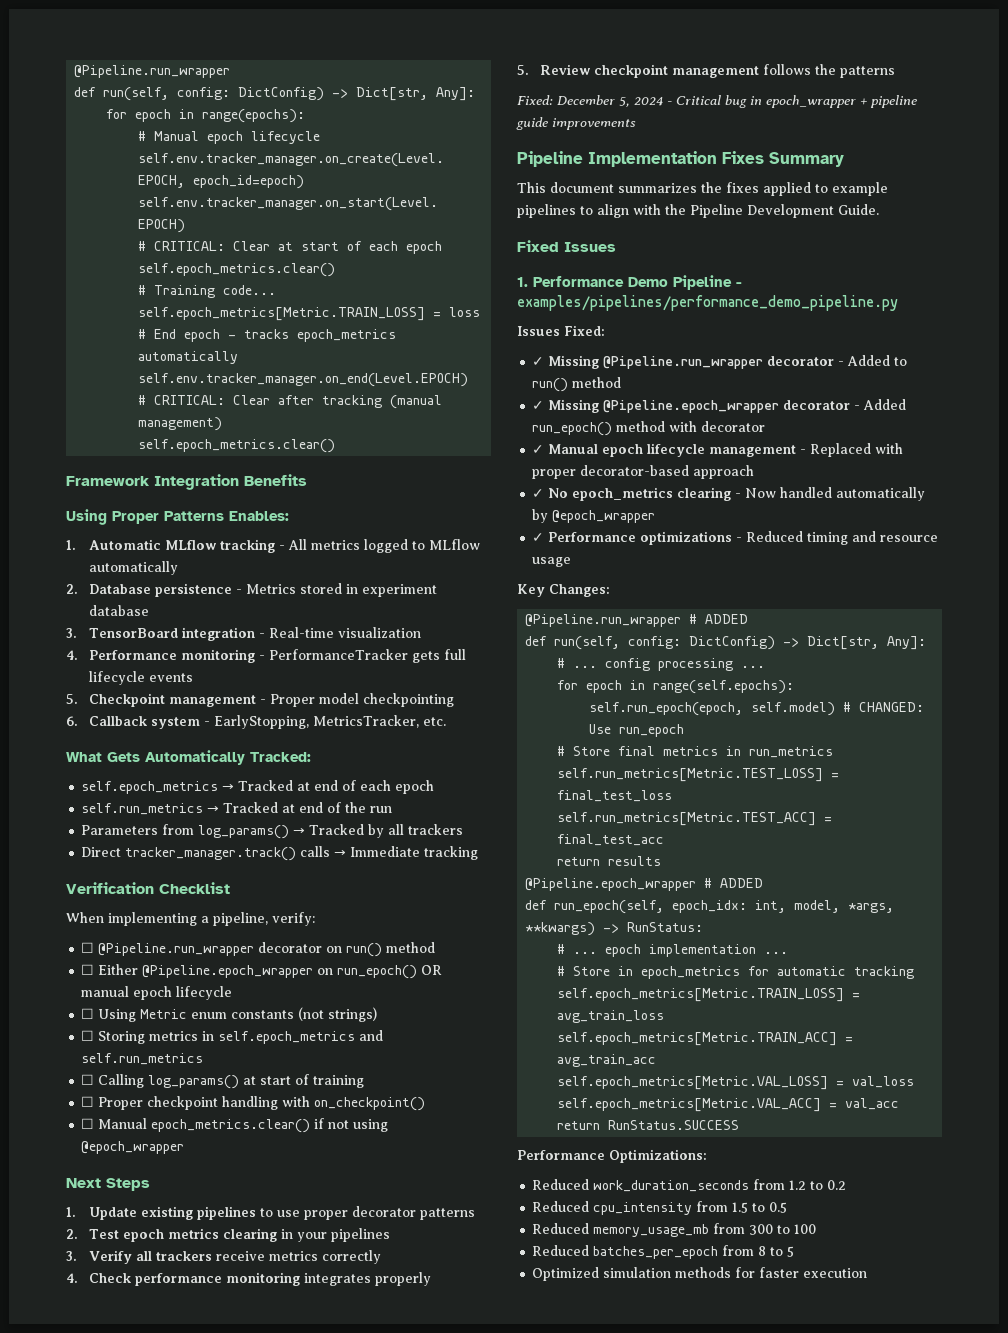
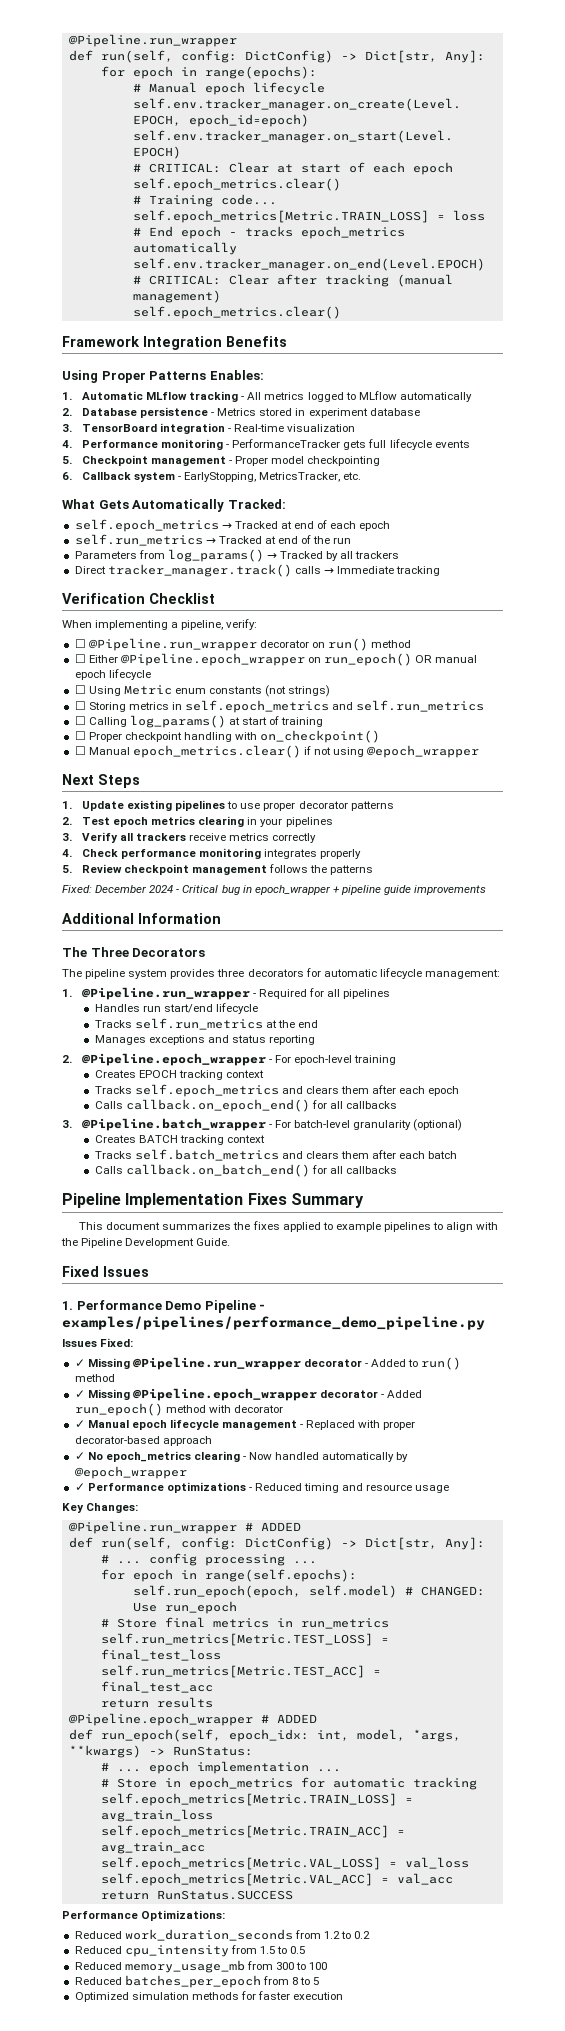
[619,97,630,107] 5, -> (148, 889) none
(636, 124) none -> [62,913,221,924] [62,947,206,957] [62,968,500,979] [62,987,391,1000] [94,1003,258,1014] [94,1018,319,1030] [94,1035,316,1045] [62,1053,397,1066] [94,1070,264,1080] [94,1084,460,1097] [94,1099,398,1112] [62,1118,463,1131] [94,1135,265,1145] [94,1149,458,1161] [94,1164,398,1177] // Additional Information // The Three Decorators // The pipeline system provides three decorators for automatic lifecycle management: // 1. @Pipeline.run_wrapper - Required for all pipelines // Handles run start/end lifecycle // Tracks self.run_metrics at the end // Manages exceptions and status reporting // 2. @Pipeline.epoch_wrapper - For epoch-level training // Creates EPOCH tracking context // Tracks self.epoch_metrics and clears them after each epoch // Calls callback.on_epoch_end() for all callbacks // 3. @Pipeline.batch_wrapper - For batch-level granularity (optional) // Creates BATCH tracking context // Tracks self.batch_metrics and clears them after each batch // Calls callback.on_batch_end() for all callbacks

